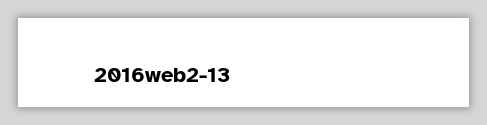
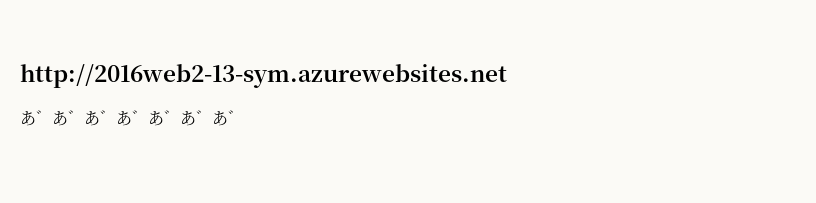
[94,68,230,82] 2016web2-13 -> [20,64,507,88] [20,110,244,126] http://2016web2-13-sym.azurewebsites.net // あ゛あ゛あ゛あ゛あ゛あ゛あ゛

